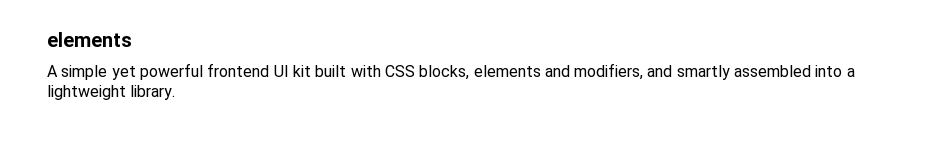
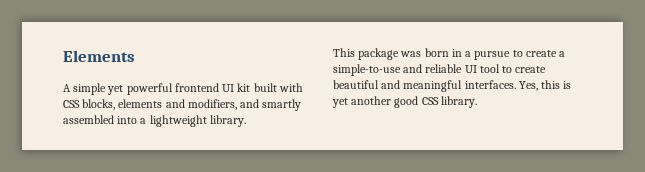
[47,32,132,47] elements -> [63,50,135,62] Elements
(176, 92) none -> [333,48,566,60] [333,64,547,76] [333,80,572,92] [332,96,477,108] // This package was born in a pursue to create a simple-to-use and reliable UI tool to create beautiful and meaningful interfaces. Yes, this is yet another good CSS library.

